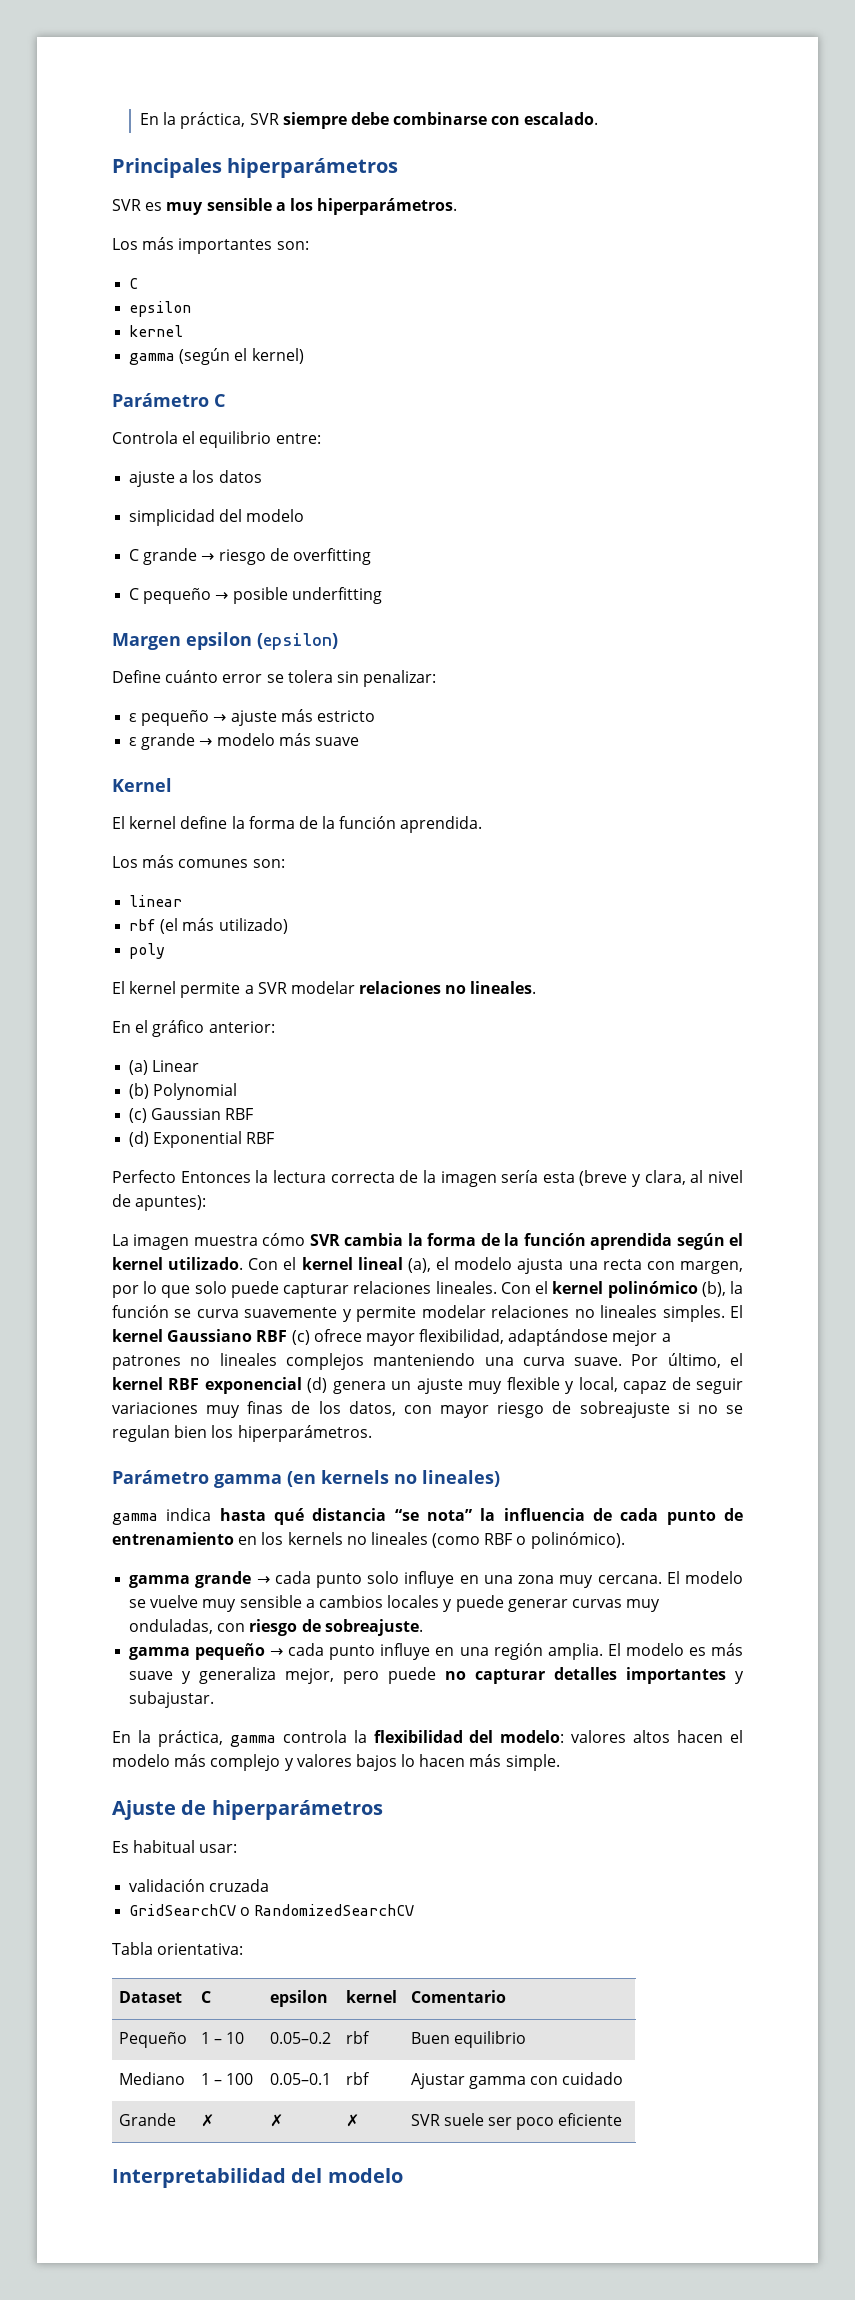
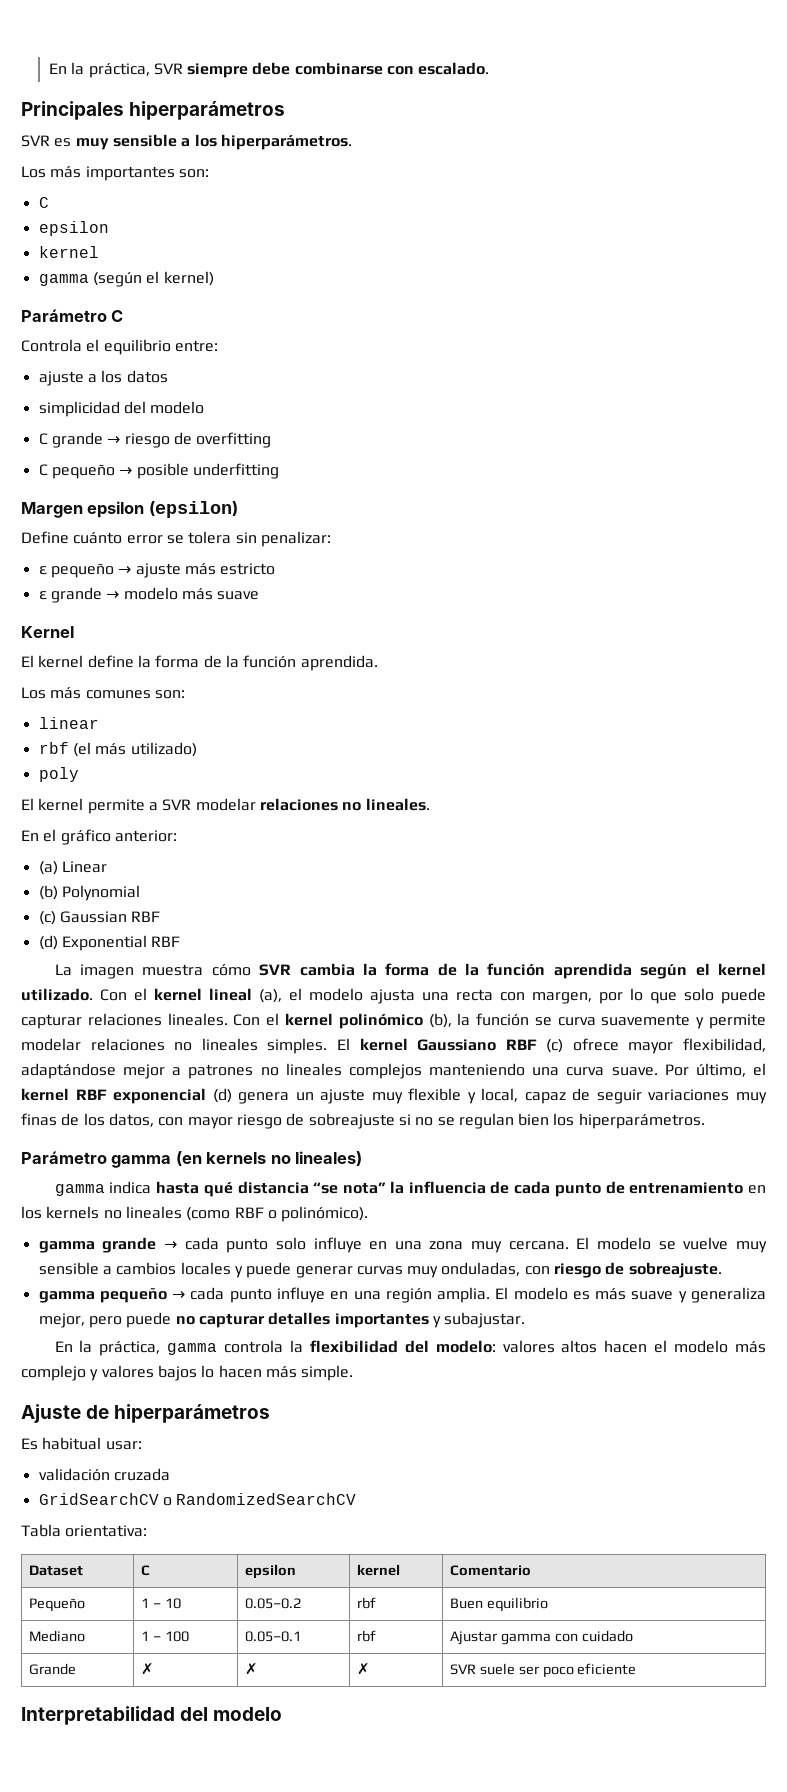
[112,1170,743,1187] [112,1194,207,1211] // Perfecto Entonces la lectura correcta de la imagen sería esta (breve y clara, al nivel de apuntes): -> (181, 941) none

